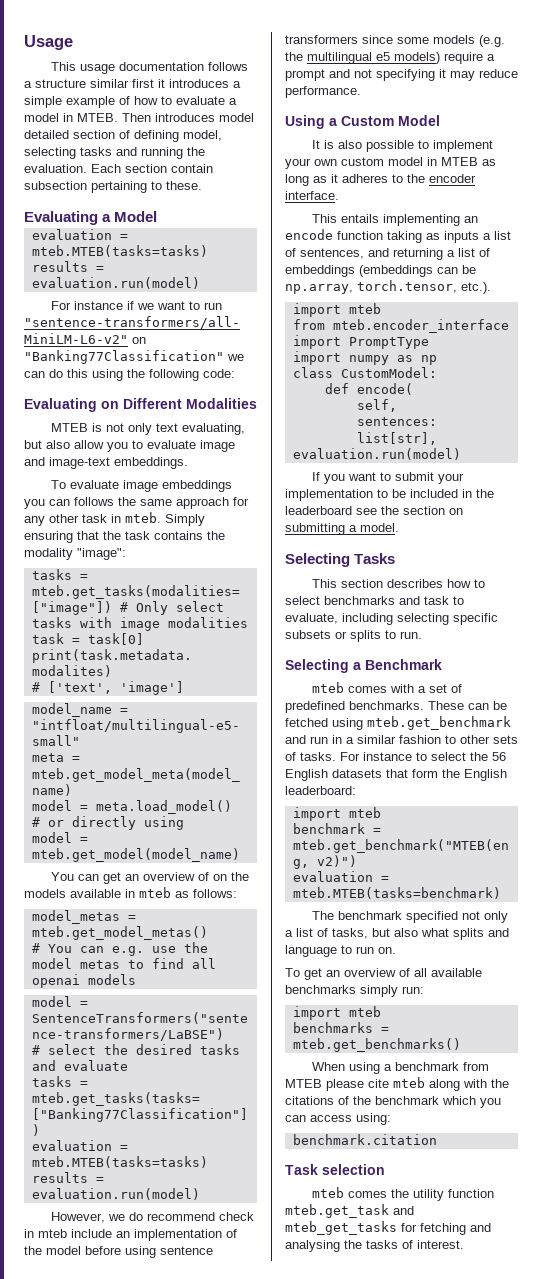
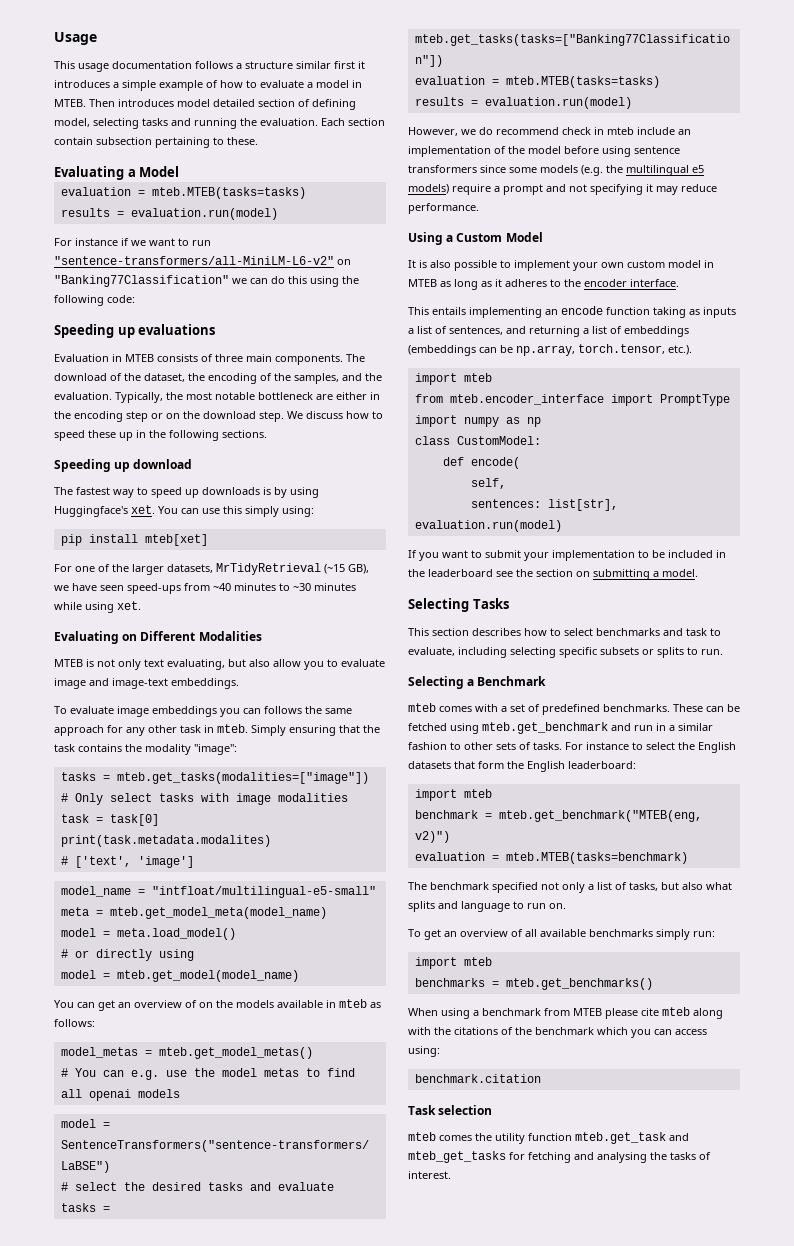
(235, 373) none -> [54,324,216,338] [54,354,365,365] [54,373,382,384] [54,392,380,403] [54,411,383,422] [54,430,267,441] [54,459,193,472] [54,487,319,498] [54,505,314,517] [60,534,208,546] [54,563,369,575] [54,583,356,594] [54,601,141,613] // Speeding up evaluations // Evaluation in MTEB consists of three main components. The download of the dataset, the encoding of the samples, and the evaluation. Typically, the most notable bottleneck are either in the encoding step or on the download step. We discuss how to speed these up in the following sections. // Speeding up download // The fastest way to speed up downloads is by using Huggingface's xet. You can use this simply using: // pip install mteb[xet] // For one of the larger datasets, MrTidyRetrieval (~15 GB), we have seen speed-ups from ~40 minutes to ~30 minutes while using xet.
[492,752,506,761] 56 -> (695, 746) none

